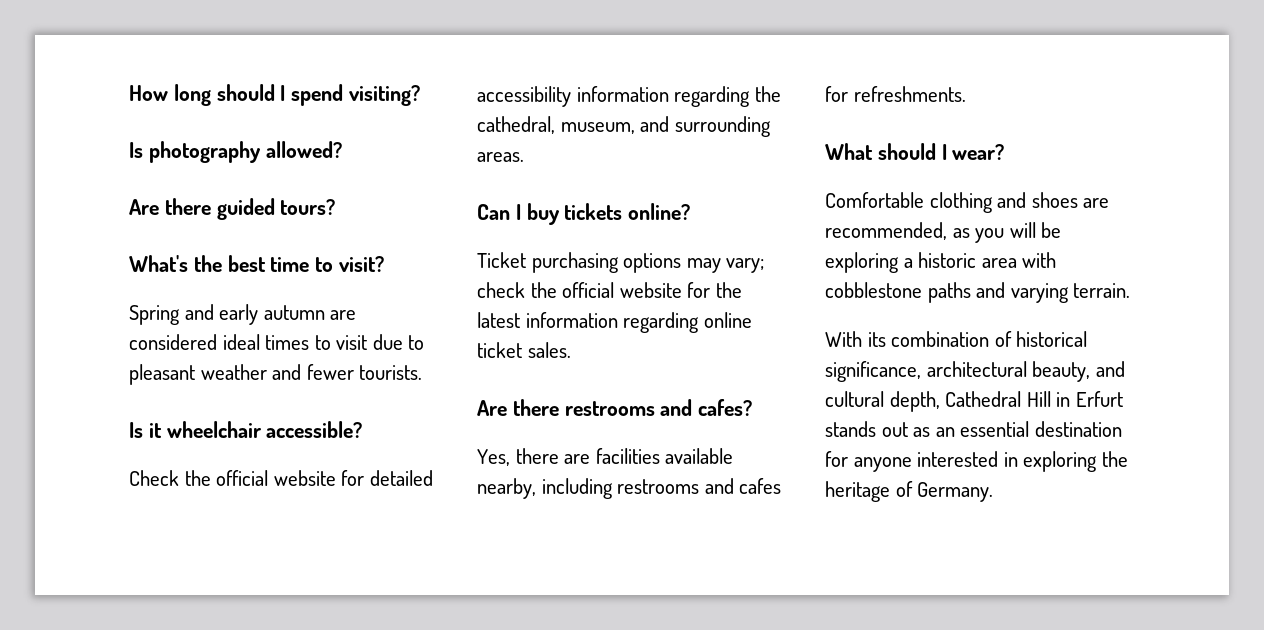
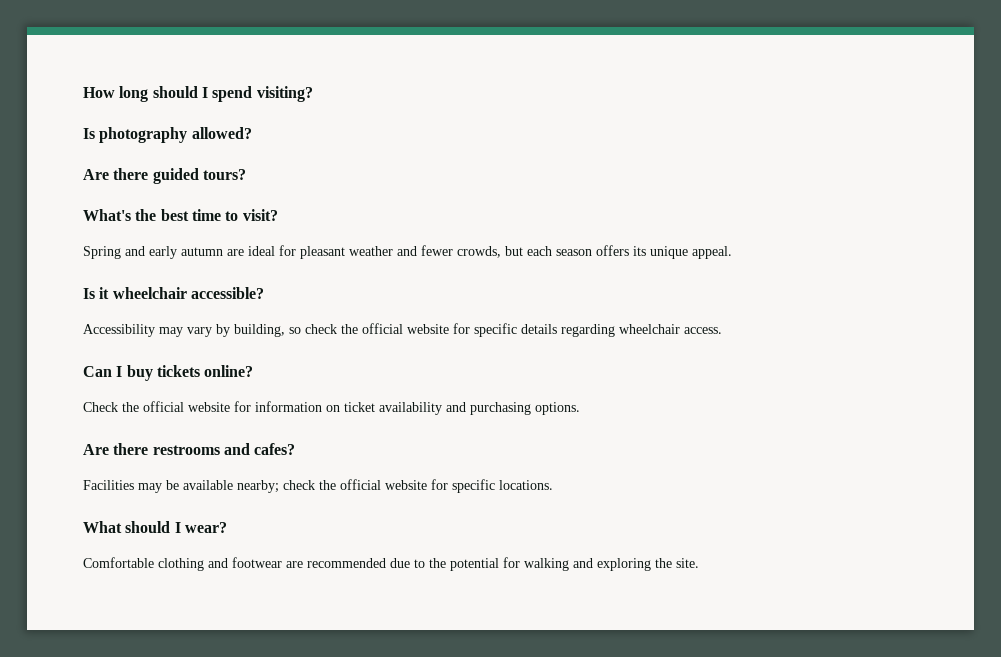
[129,334,425,350] [129,364,423,385] [129,421,363,438] [129,470,433,486] [477,86,781,107] [477,116,771,137] [477,152,524,162] considered ideal times to visit due to pleasant weather and fewer tourists. // Is it wheelchair accessible? // Check the official website for detailed accessibility information regarding the cathedral, museum, and surrounding areas. -> [248,245,732,259] [83,287,264,299] [83,323,722,337] ideal for pleasant weather and fewer crowds, but each season offers its unique appeal. // Is it wheelchair accessible? // Accessibility may vary by building, so check the official website for specific details regarding wheelchair access.
[477,252,765,273] [477,282,742,298] [477,312,752,333] [477,342,571,358] Ticket purchasing options may vary; check the official website for the latest information regarding online ticket sales. -> [83,401,580,415] Check the official website for information on ticket availability and purchasing options.
[477,448,734,466] [477,478,782,499] [825,86,966,102] Yes, there are facilities available nearby, including restrooms and cafes for refreshments. -> [83,479,553,493] Facilities may be available nearby; check the official website for specific locations.
[1031,192,1110,208] [825,222,1062,243] [825,252,1057,273] [825,282,1131,303] [825,331,1088,347] [825,361,1125,382] [825,391,1123,412] [825,421,1122,437] [825,451,1128,472] [825,481,994,502] shoes are recommended, as you will be exploring a historic area with cobblestone paths and varying terrain. // With its combination of historical significance, architectural beauty, and cultural depth, Cathedral Hill in Erfurt stands out as an essential destination for anyone interested in exploring the heritage of Germany. -> [232,557,699,571] footwear are recommended due to the potential for walking and exploring the site.

